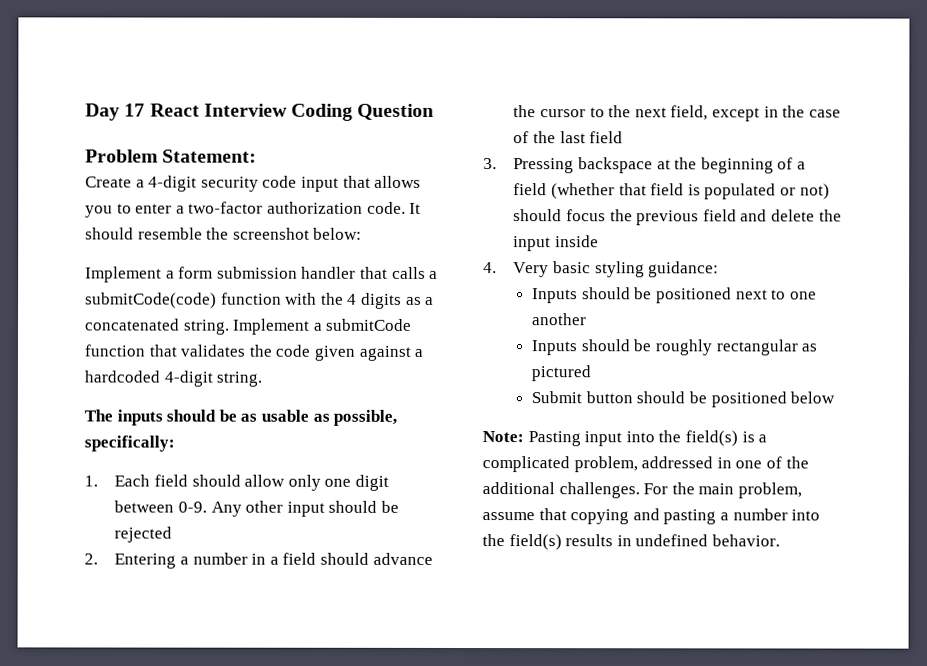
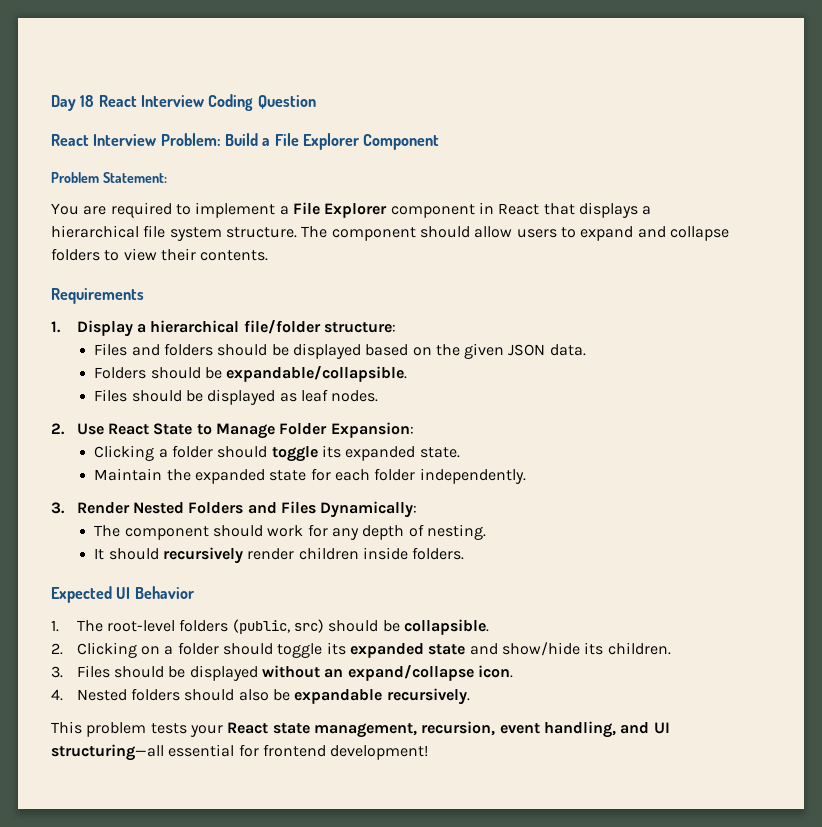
[124,103,146,117] 17 -> [80,95,95,107] 18
[85,149,258,163] [85,175,422,192] [85,201,422,218] [85,227,363,240] [85,266,439,283] [85,292,435,309] [85,318,413,335] [84,344,424,361] [84,370,263,387] [84,409,398,426] [84,435,175,452] [84,474,390,491] [114,500,400,517] [114,526,173,543] [84,552,433,569] [513,105,841,122] [513,131,624,144] [483,157,807,174] [513,183,830,200] [513,209,842,226] [513,235,600,252] [483,261,720,278] [532,287,817,304] [532,313,588,326] [531,339,818,356] [531,365,592,382] [531,391,836,408] [482,430,768,447] [482,456,809,473] [482,482,802,499] [482,508,821,525] [482,534,780,551] Problem Statement: // Create a 4-digit security code input that allows you to enter a two-factor authorization code. It should resemble the screenshot below: // Implement a form submission handler that calls a submitCode(code) function with the 4 digits as a concatenated string. Implement a submitCode function that validates the code given against a hardcoded 4-digit string. // The inputs should be as usable as possible, specifically: // 1. Each field should allow only one digit between 0-9. Any other input should be rejected // 2. Entering a number in a field should advance the cursor to the next field, except in the case of the last field // 3. Pressing backspace at the beginning of a field (whether that field is populated or not) should focus the previous field and delete the input inside // 4. Very basic styling guidance: // Inputs should be positioned next to one another // Inputs should be roughly rectangular as pictured // Submit button should be positioned below // Note: Pasting input into the field(s) is a complicated problem, addressed in one of the additional challenges. For the main problem, assume that copying and pasting a number into the field(s) results in undefined behavior. -> [51,133,440,150] [51,172,167,183] [51,202,652,218] [51,225,729,241] [51,248,269,261] [51,288,144,304] [51,320,396,337] [94,343,586,359] [94,366,408,382] [94,389,379,405] [51,422,414,439] [94,445,460,462] [94,468,526,484] [51,501,418,518] [94,524,486,540] [94,547,465,564] [51,586,194,603] [51,619,489,635] [51,642,671,658] [51,665,513,681] [51,688,470,705] [51,721,670,738] [51,744,429,761] React Interview Problem: Build a File Explorer Component // Problem Statement: // You are required to implement a File Explorer component in React that displays a hierarchical file system structure. The component should allow users to expand and collapse folders to view their contents. // Requirements // 1. Display a hierarchical file/folder structure: // Files and folders should be displayed based on the given JSON data. // Folders should be expandable/collapsible. // Files should be displayed as leaf nodes. // 2. Use React State to Manage Folder Expansion: // Clicking a folder should toggle its expanded state. // Maintain the expanded state for each folder independently. // 3. Render Nested Folders and Files Dynamically: // The component should work for any depth of nesting. // It should recursively render children inside folders. // Expected UI Behavior // 1. The root-level folders (public, src) should be collapsible. // 2. Clicking on a folder should toggle its expanded state and show/hide its children. // 3. Files should be displayed without an expand/collapse icon. // 4. Nested folders should also be expandable recursively. // This problem tests your React state management, recursion, event handling, and UI structuring—all essential for frontend development!

